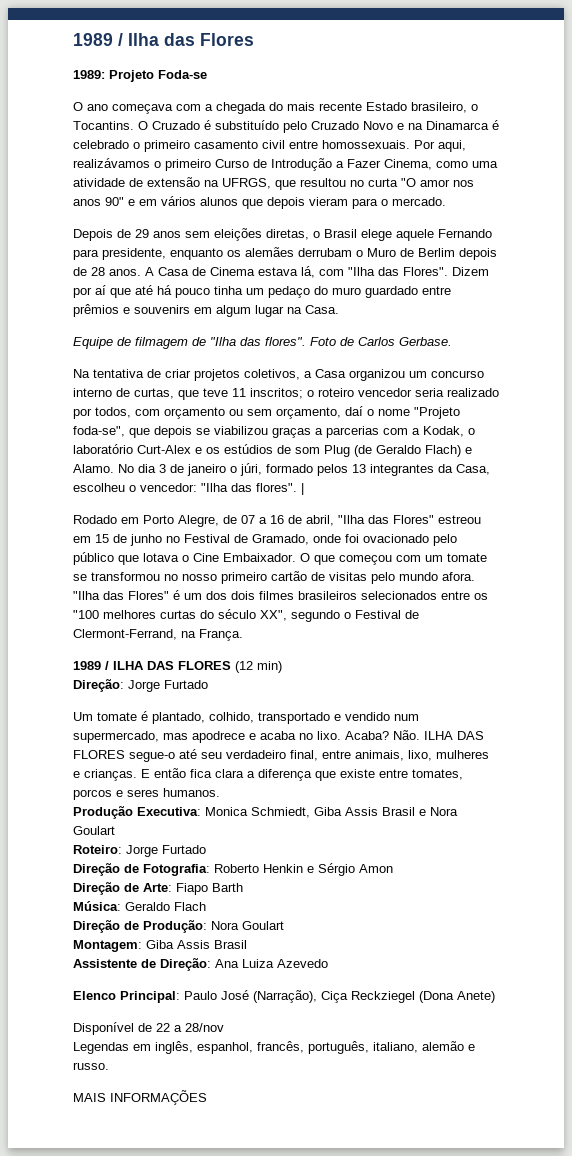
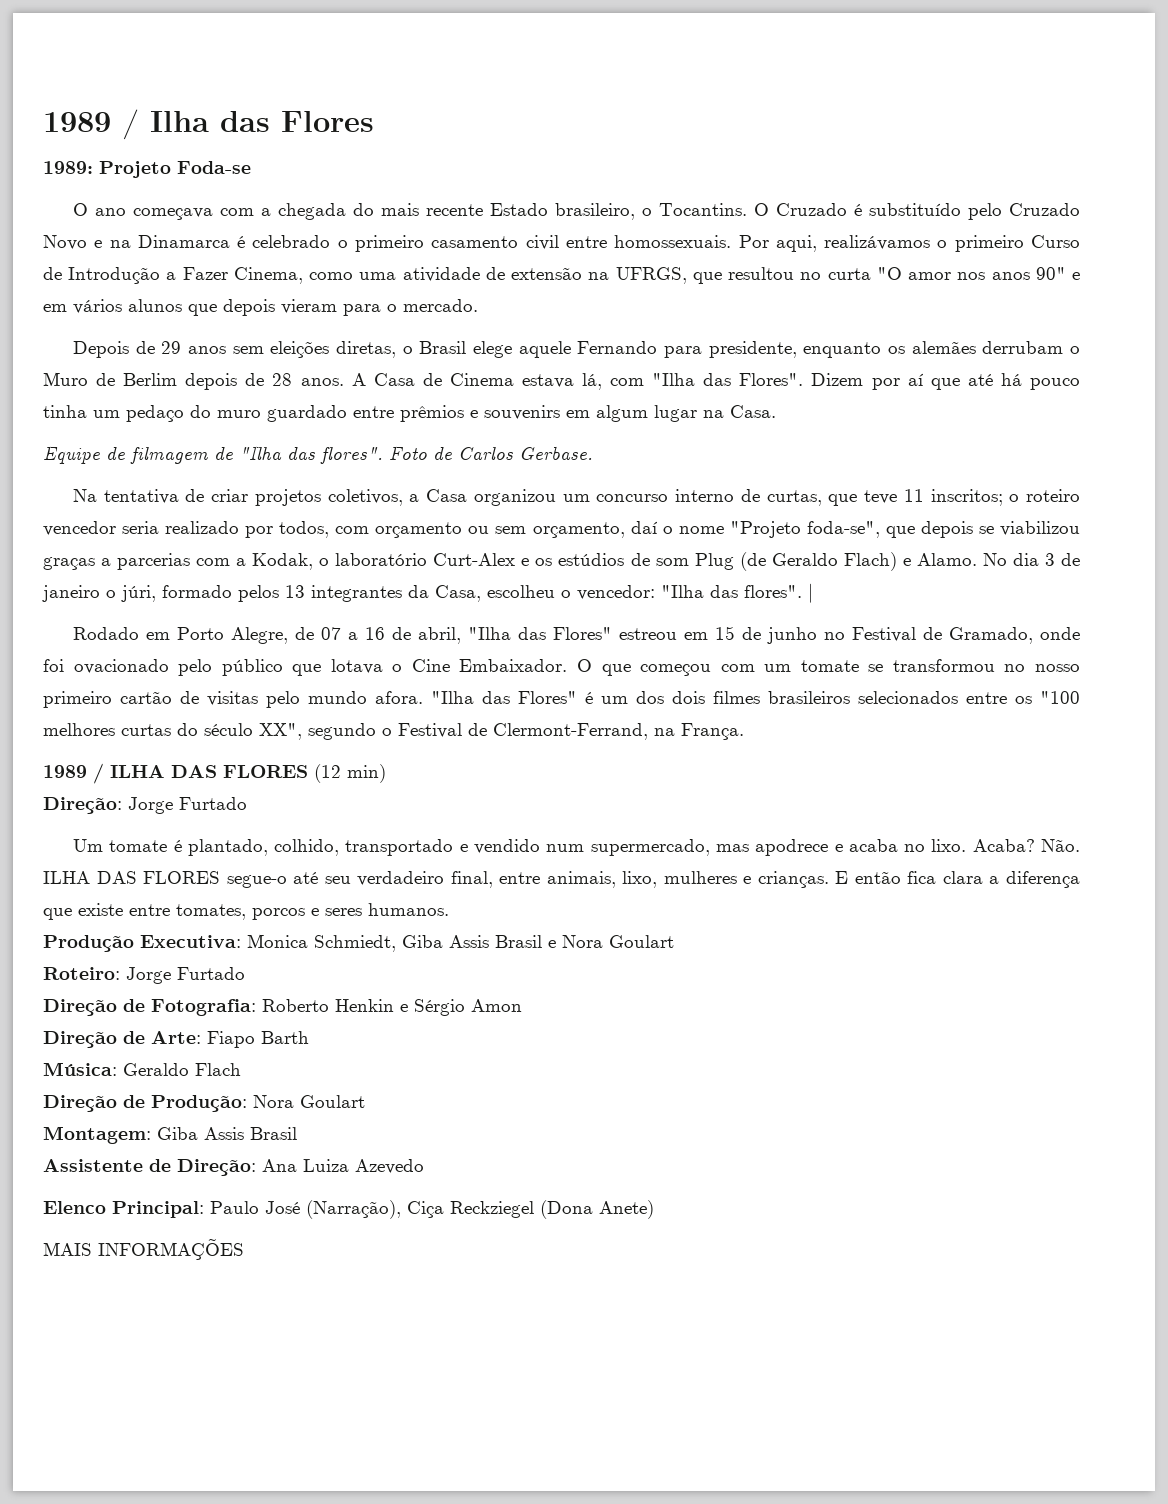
[73,1022,224,1035] [73,1041,475,1054] [73,1062,109,1070] // Disponível de 22 a 28/nov // Legendas em inglês, espanhol, francês, português, italiano, alemão e russo. -> (654, 1209) none

